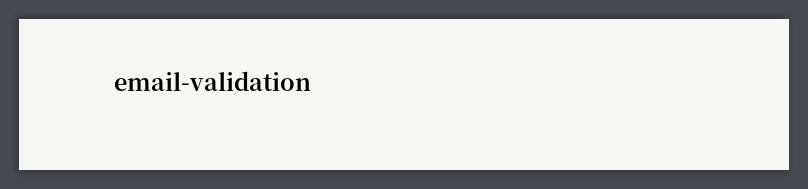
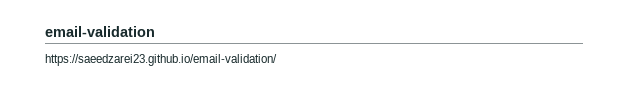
(311, 81) none -> [45,54,277,66] // https://saeedzarei23.github.io/email-validation/

